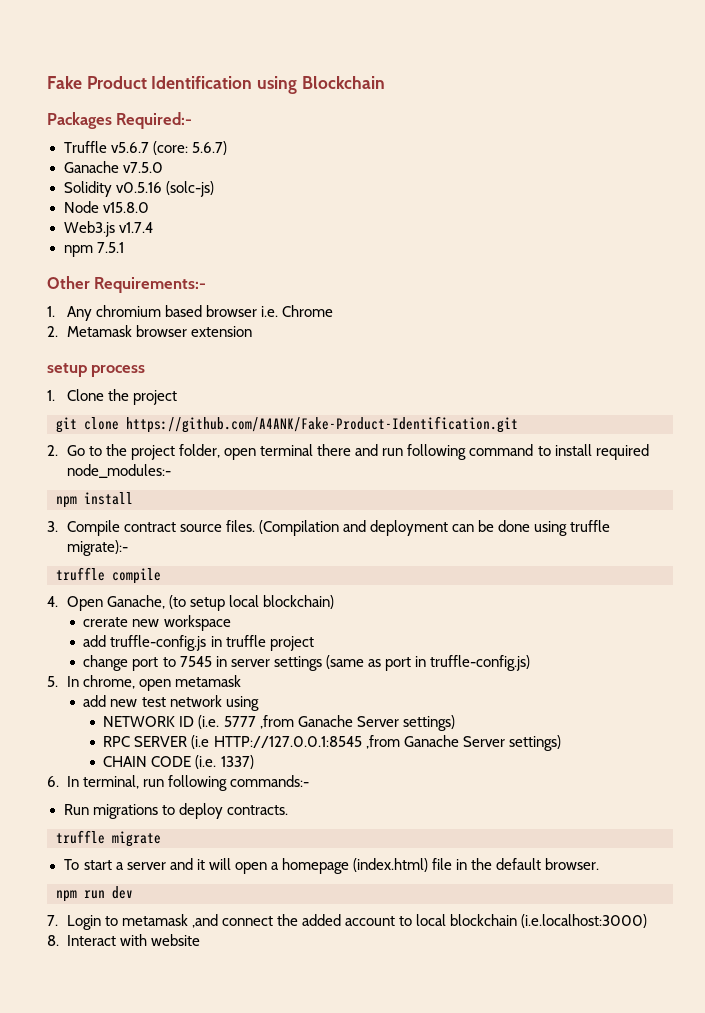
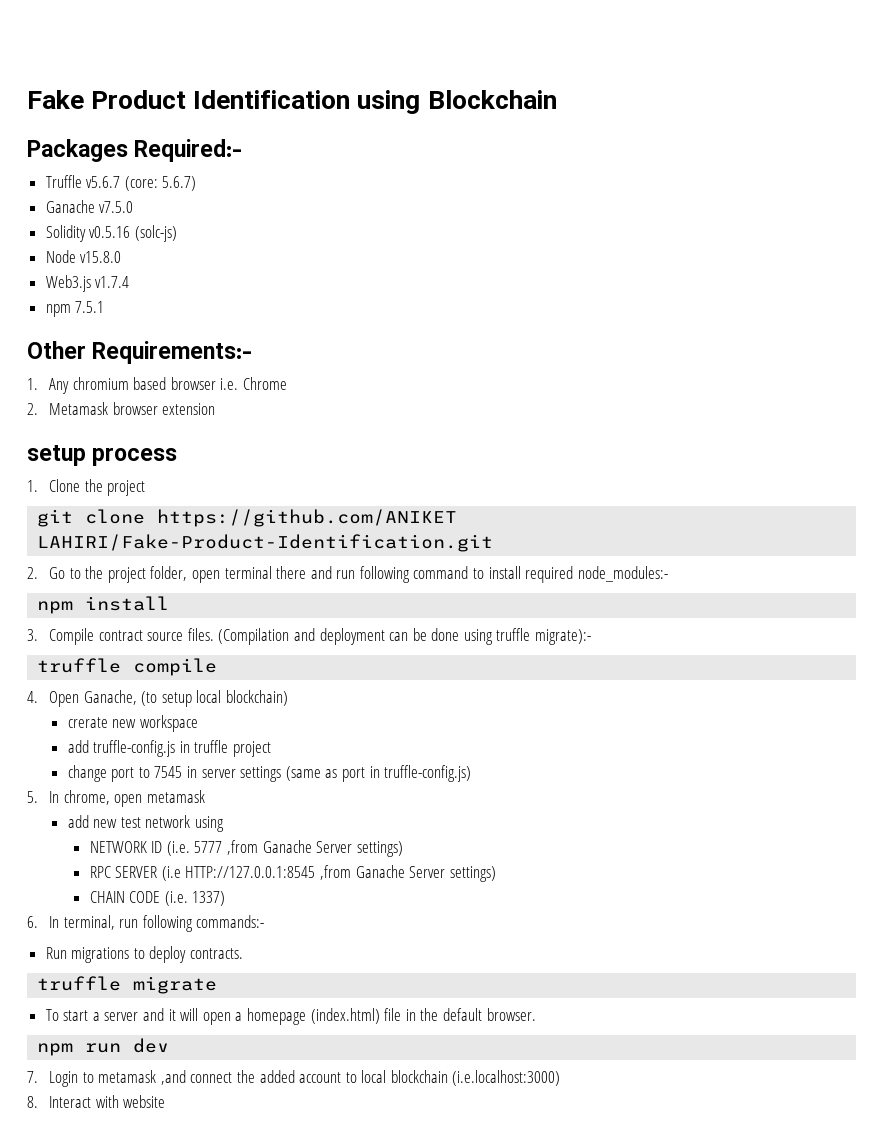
[126,416,518,433] https://github.com/A4ANK/Fake-Product-Identification.git -> [157,509,458,527] [37,534,494,552] https://github.com/ANIKET LAHIRI/Fake-Product-Identification.git

